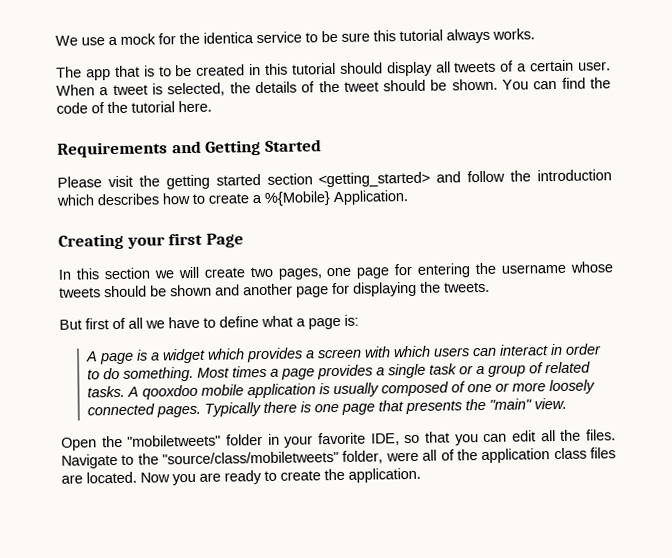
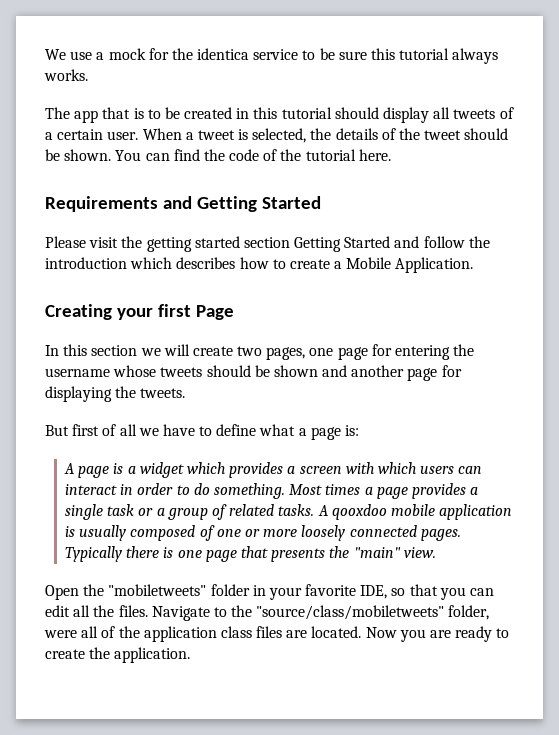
[318,171,431,188] <getting_started> -> [294,236,391,252] Getting Started
[264,191,330,206] %{Mobile} -> [346,257,392,269] Mobile

